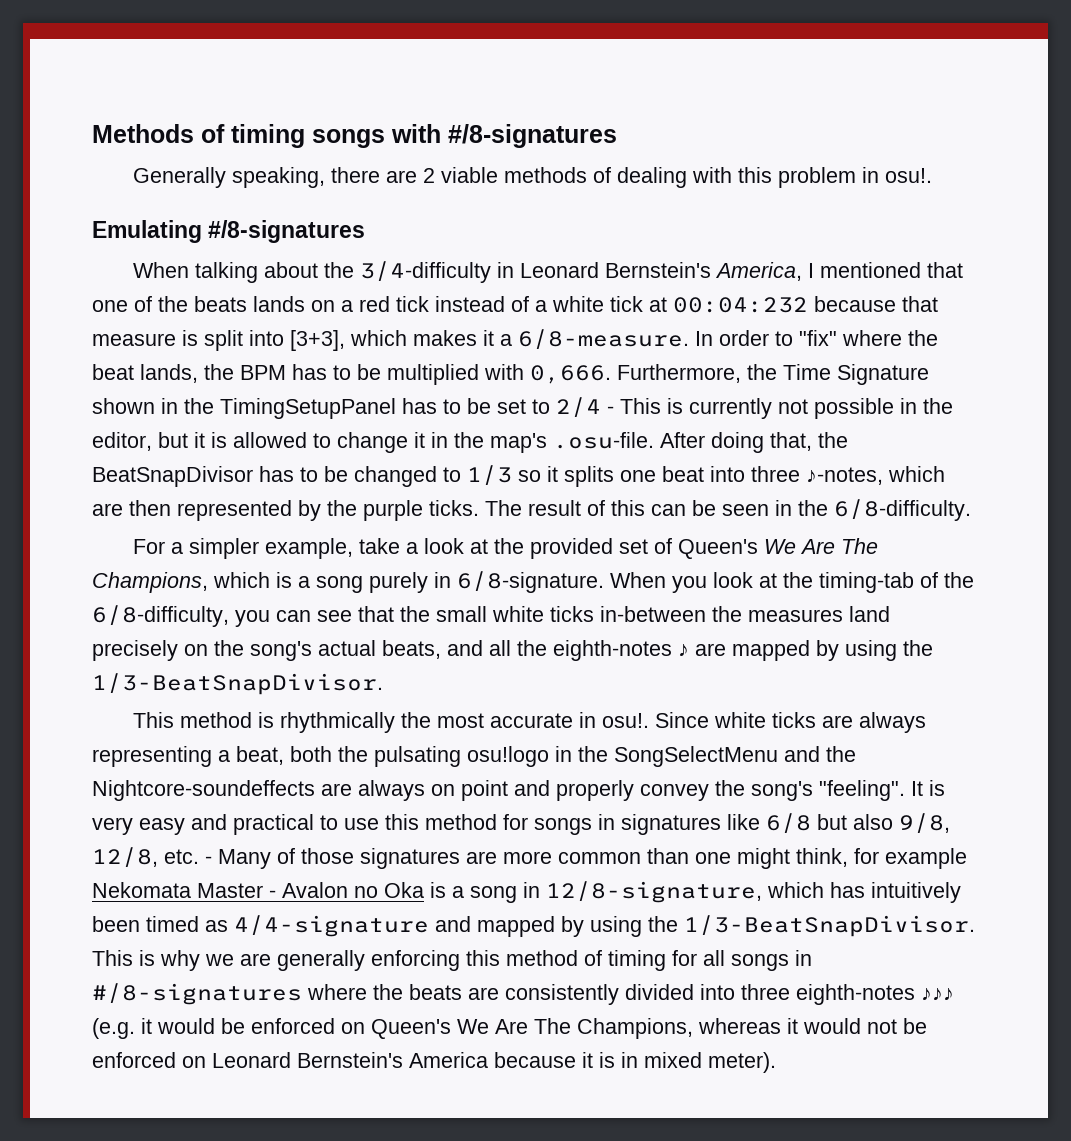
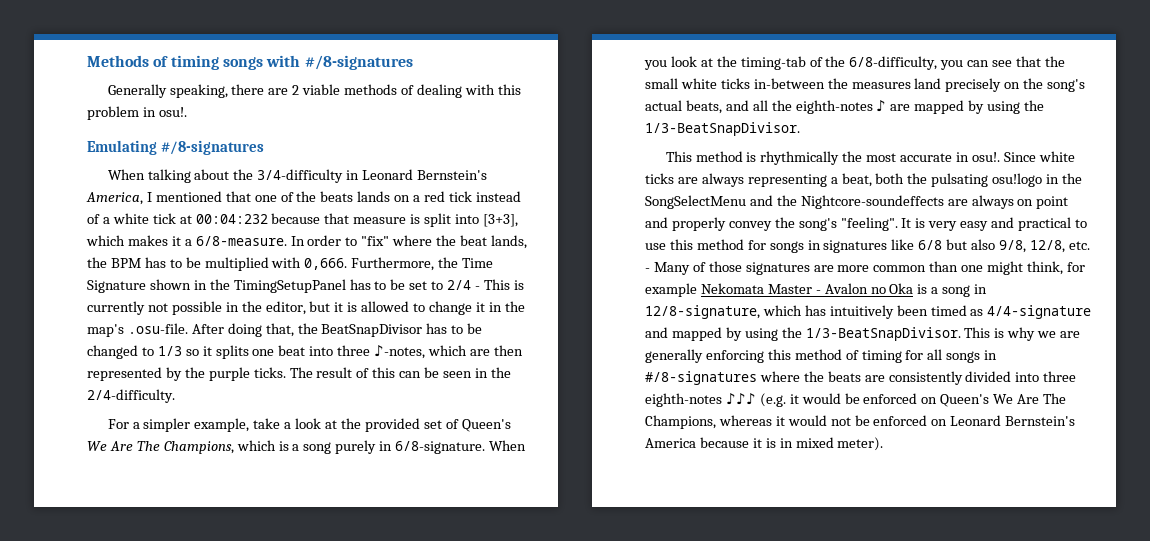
[834,499,971,521] 6/8-difficulty. -> [87,389,175,403] 2/4-difficulty.

